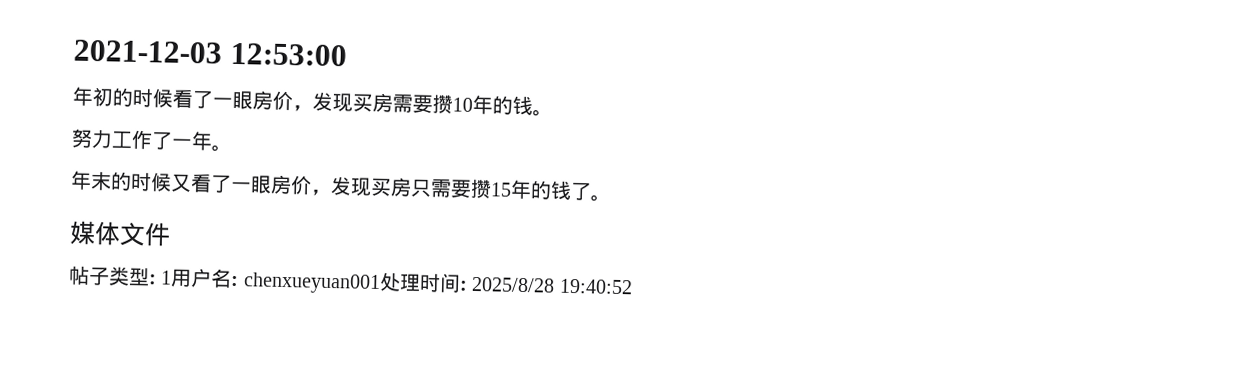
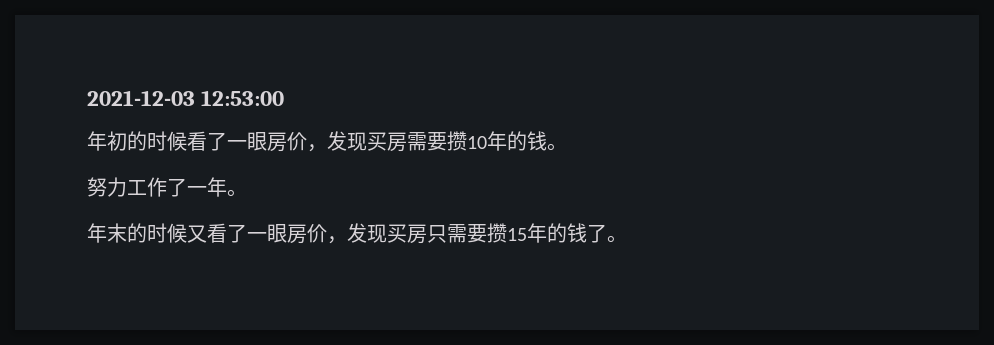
[69,220,171,247] [68,265,633,295] // 媒体文件 // 帖子类型: 1用户名: chenxueyuan001处理时间: 2025/8/28 19:40:52 -> (627, 239) none

